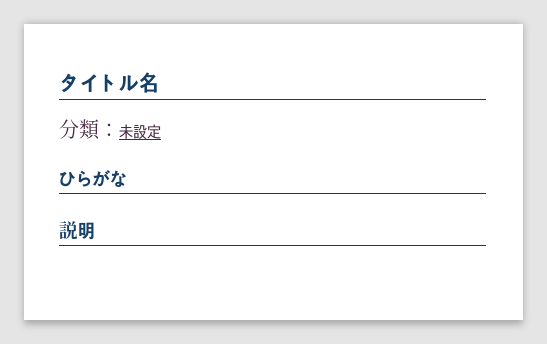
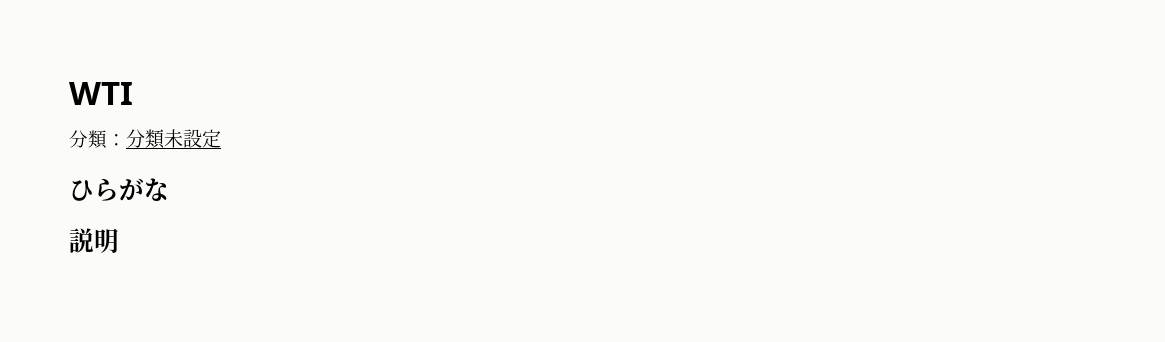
[59,72,159,93] タイトル名 -> [69,82,133,105] WTI
(119, 130) none -> [126,129,165,149] 分類

